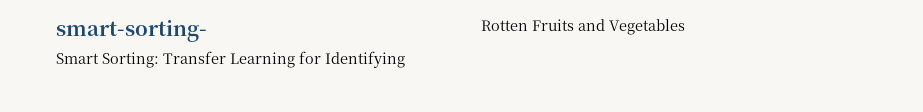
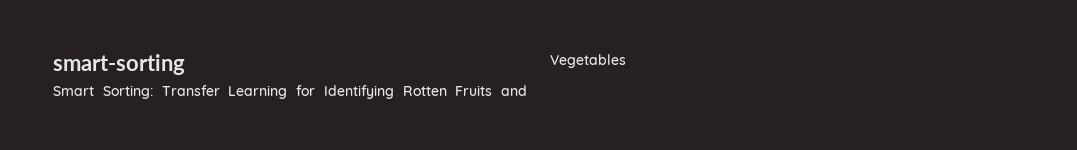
[56,20,207,42] smart-sorting- -> [53,54,185,75] smart-sorting

